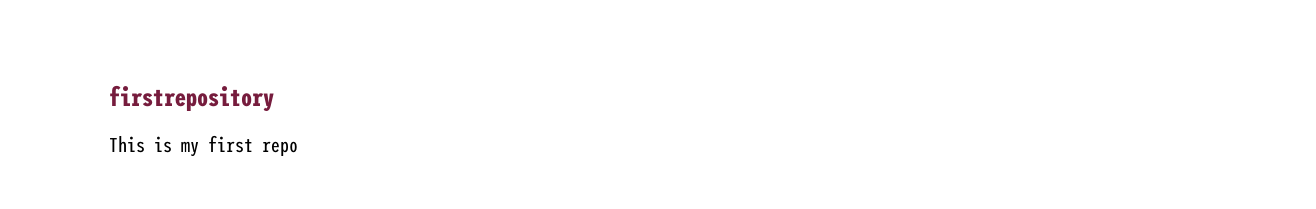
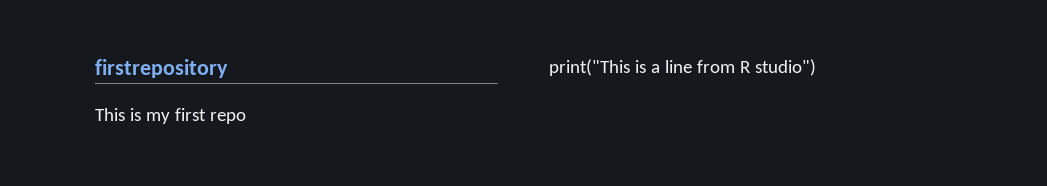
(298, 148) none -> [549,59,816,76] // print("This is a line from R studio")

